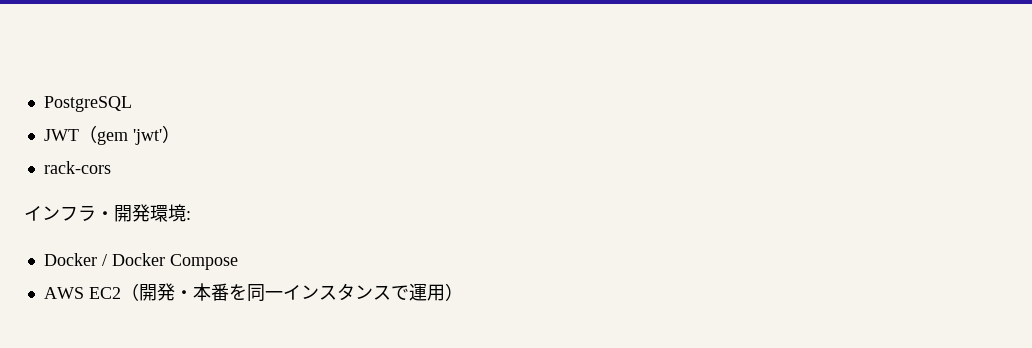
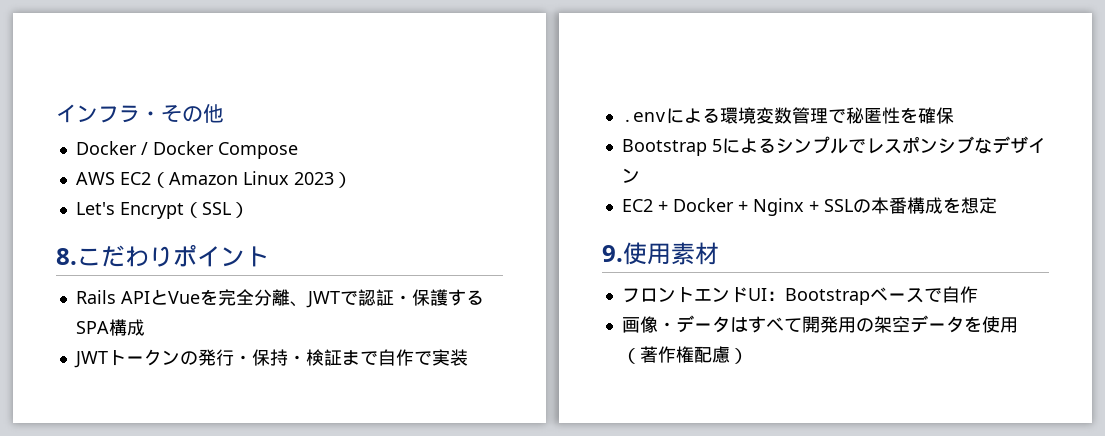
[43,96,132,112] [43,125,180,145] [43,161,111,174] [24,204,191,222] PostgreSQL // JWT（gem 'jwt'） // rack-cors // インフラ・開発環境: -> [56,104,224,123] インフラ・その他
[138,283,445,302] 開発・本番を同一インスタンスで運用 -> [168,171,352,188] [75,202,249,219] [56,244,269,267] [75,289,484,308] [75,319,145,336] [73,349,468,368] [621,107,954,124] [621,136,1046,156] [621,168,640,183] [621,197,997,216] [602,242,719,265] [621,286,978,305] [621,315,1018,333] [621,346,730,364] Amazon Linux 2023） // Let's Encrypt（SSL） // 8.こだわりポイント // Rails APIとVueを完全分離、JWTで認証・保護するSPA構成 // JWTトークンの発行・保持・検証まで自作で実装 // .envによる環境変数管理で秘匿性を確保 // Bootstrap 5によるシンプルでレスポンシブなデザイン // EC2 + Docker + Nginx + SSLの本番構成を想定 // 9.使用素材 // フロントエンドUI：Bootstrapベースで自作 // 画像・データはすべて開発用の架空データを使用（著作権配慮

